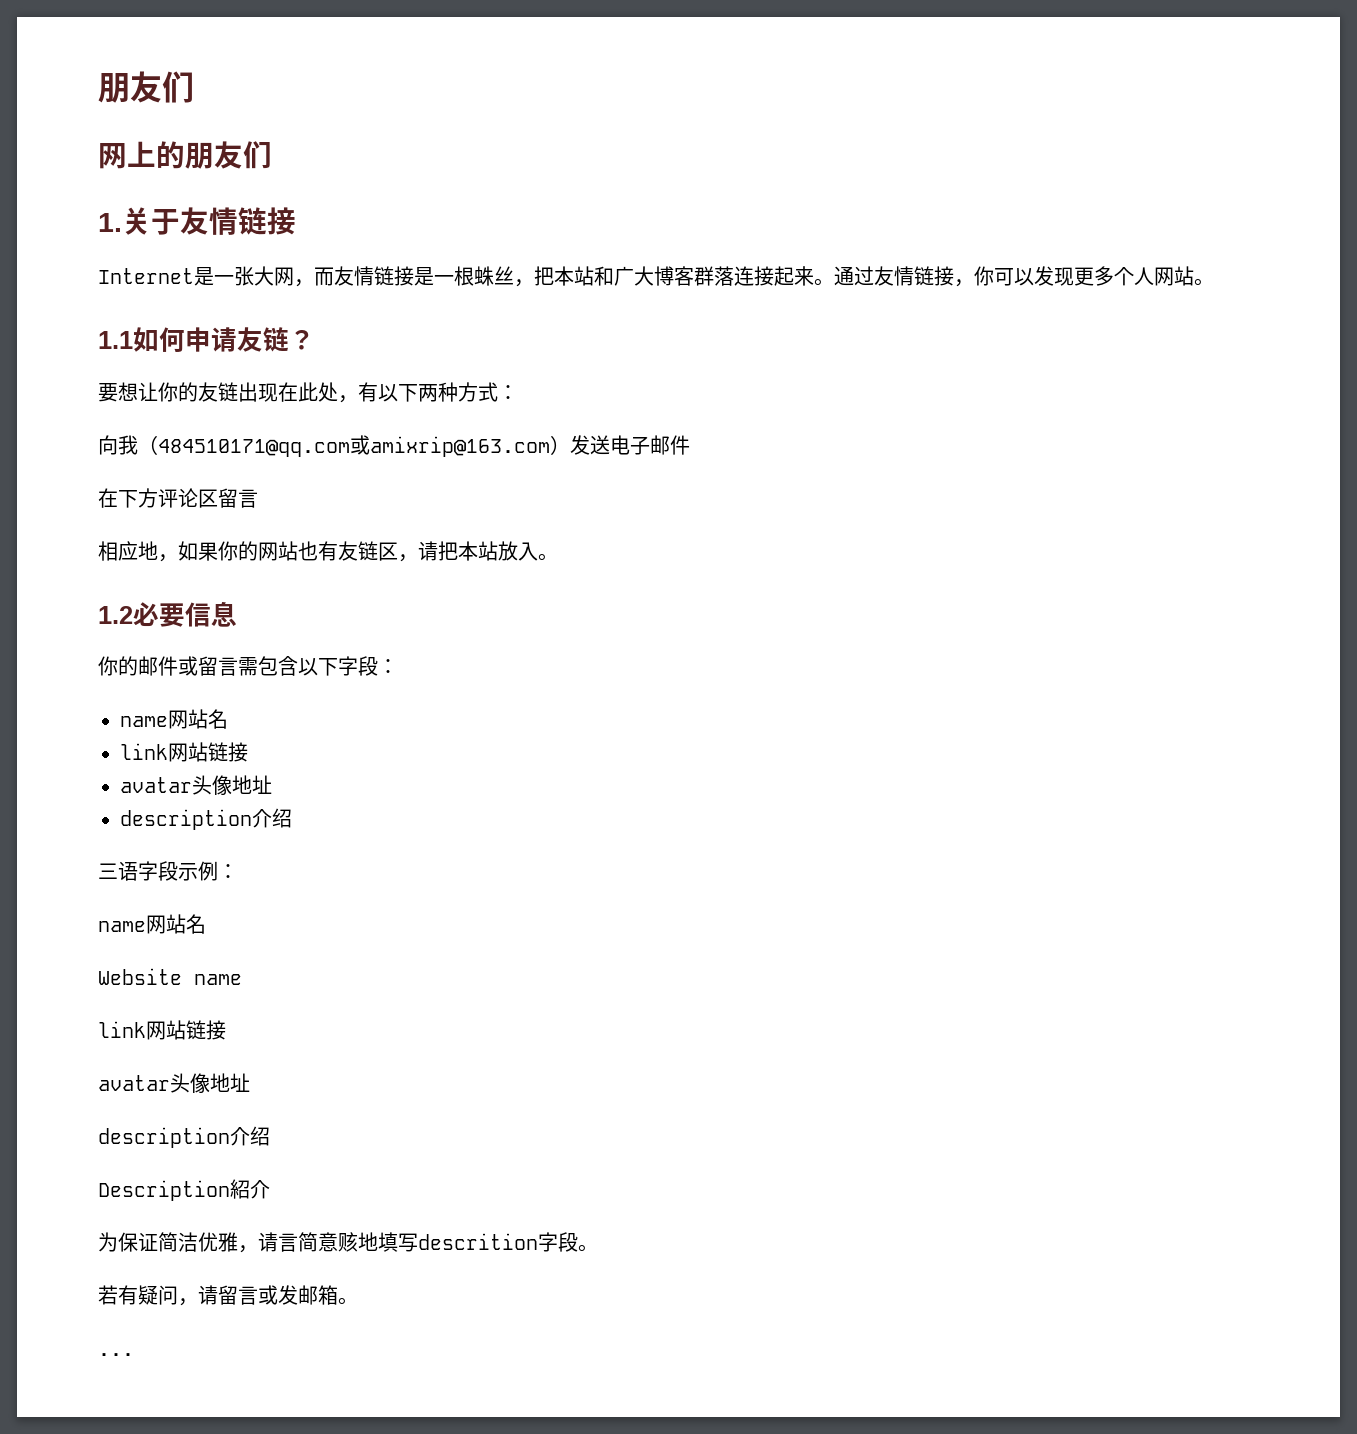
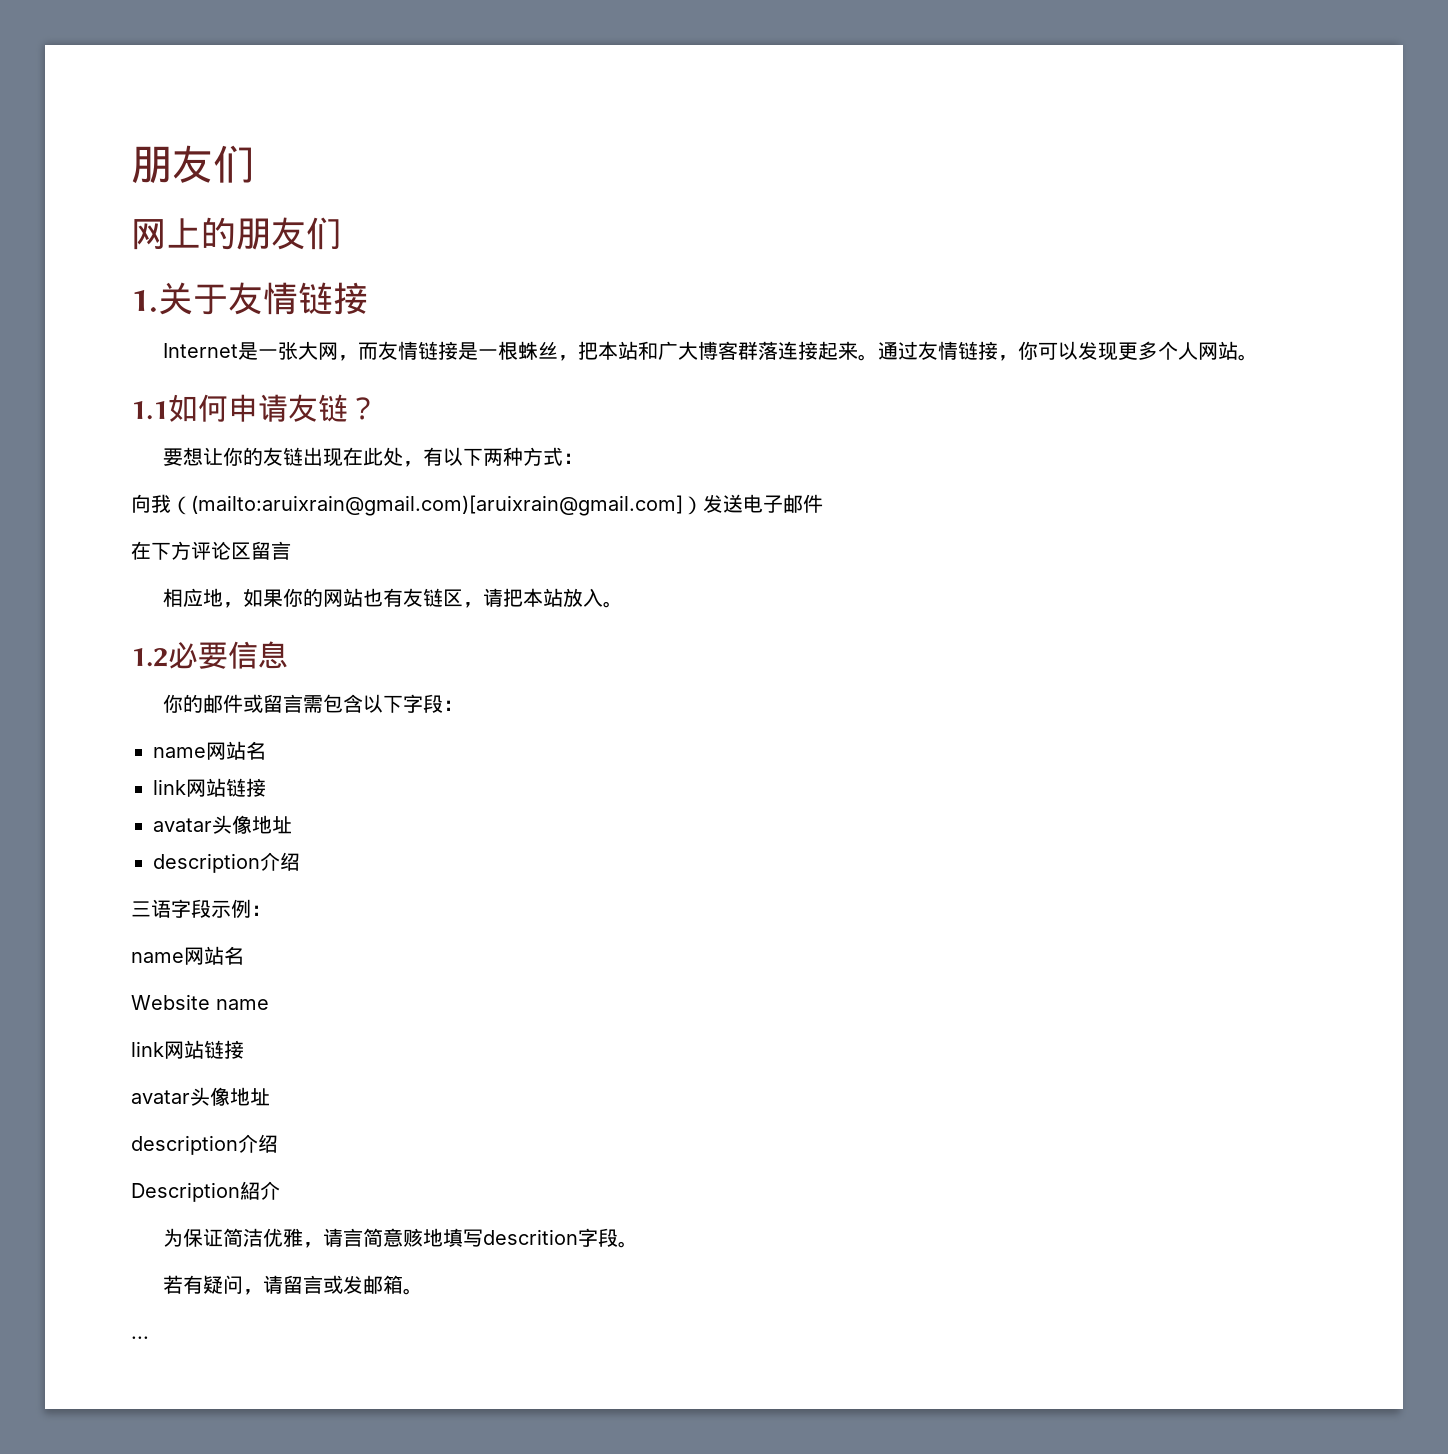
[158,435,550,457] 484510171@qq.com或amixrip@163.com -> [191,495,683,516] (mailto:aruixrain@gmail.com)[aruixrain@gmail.com]

